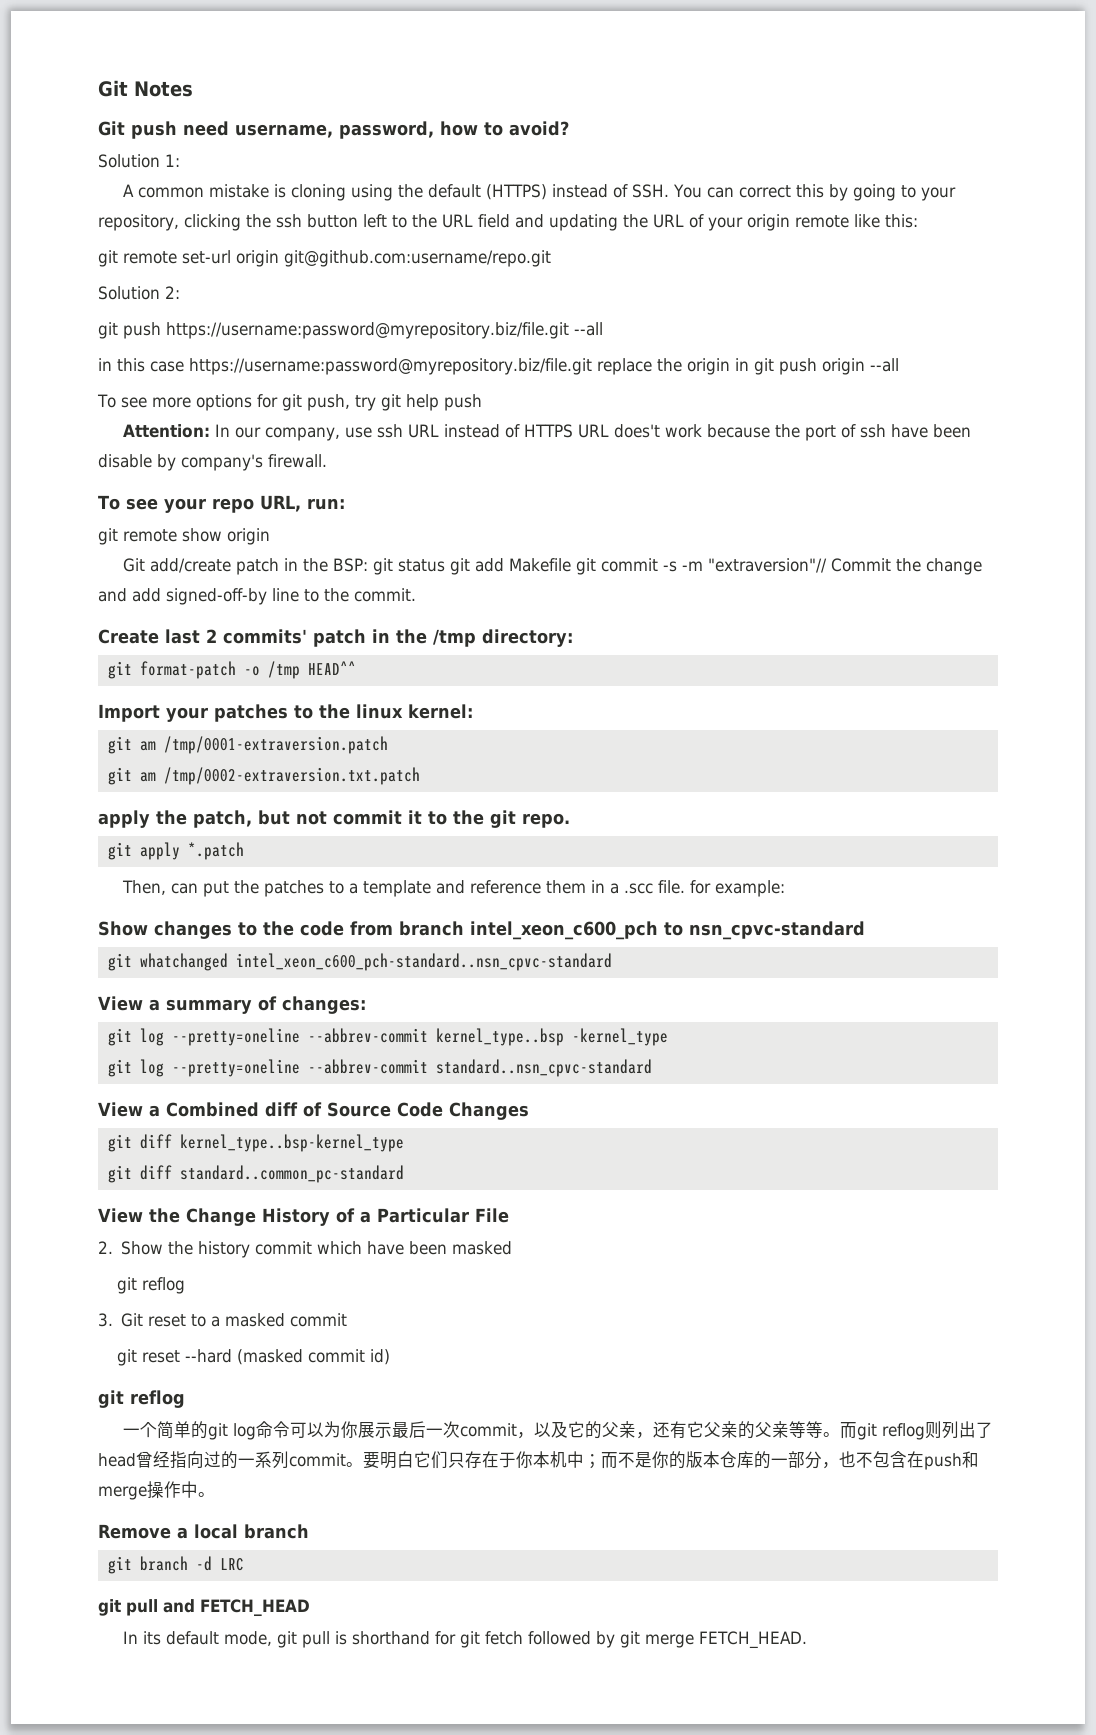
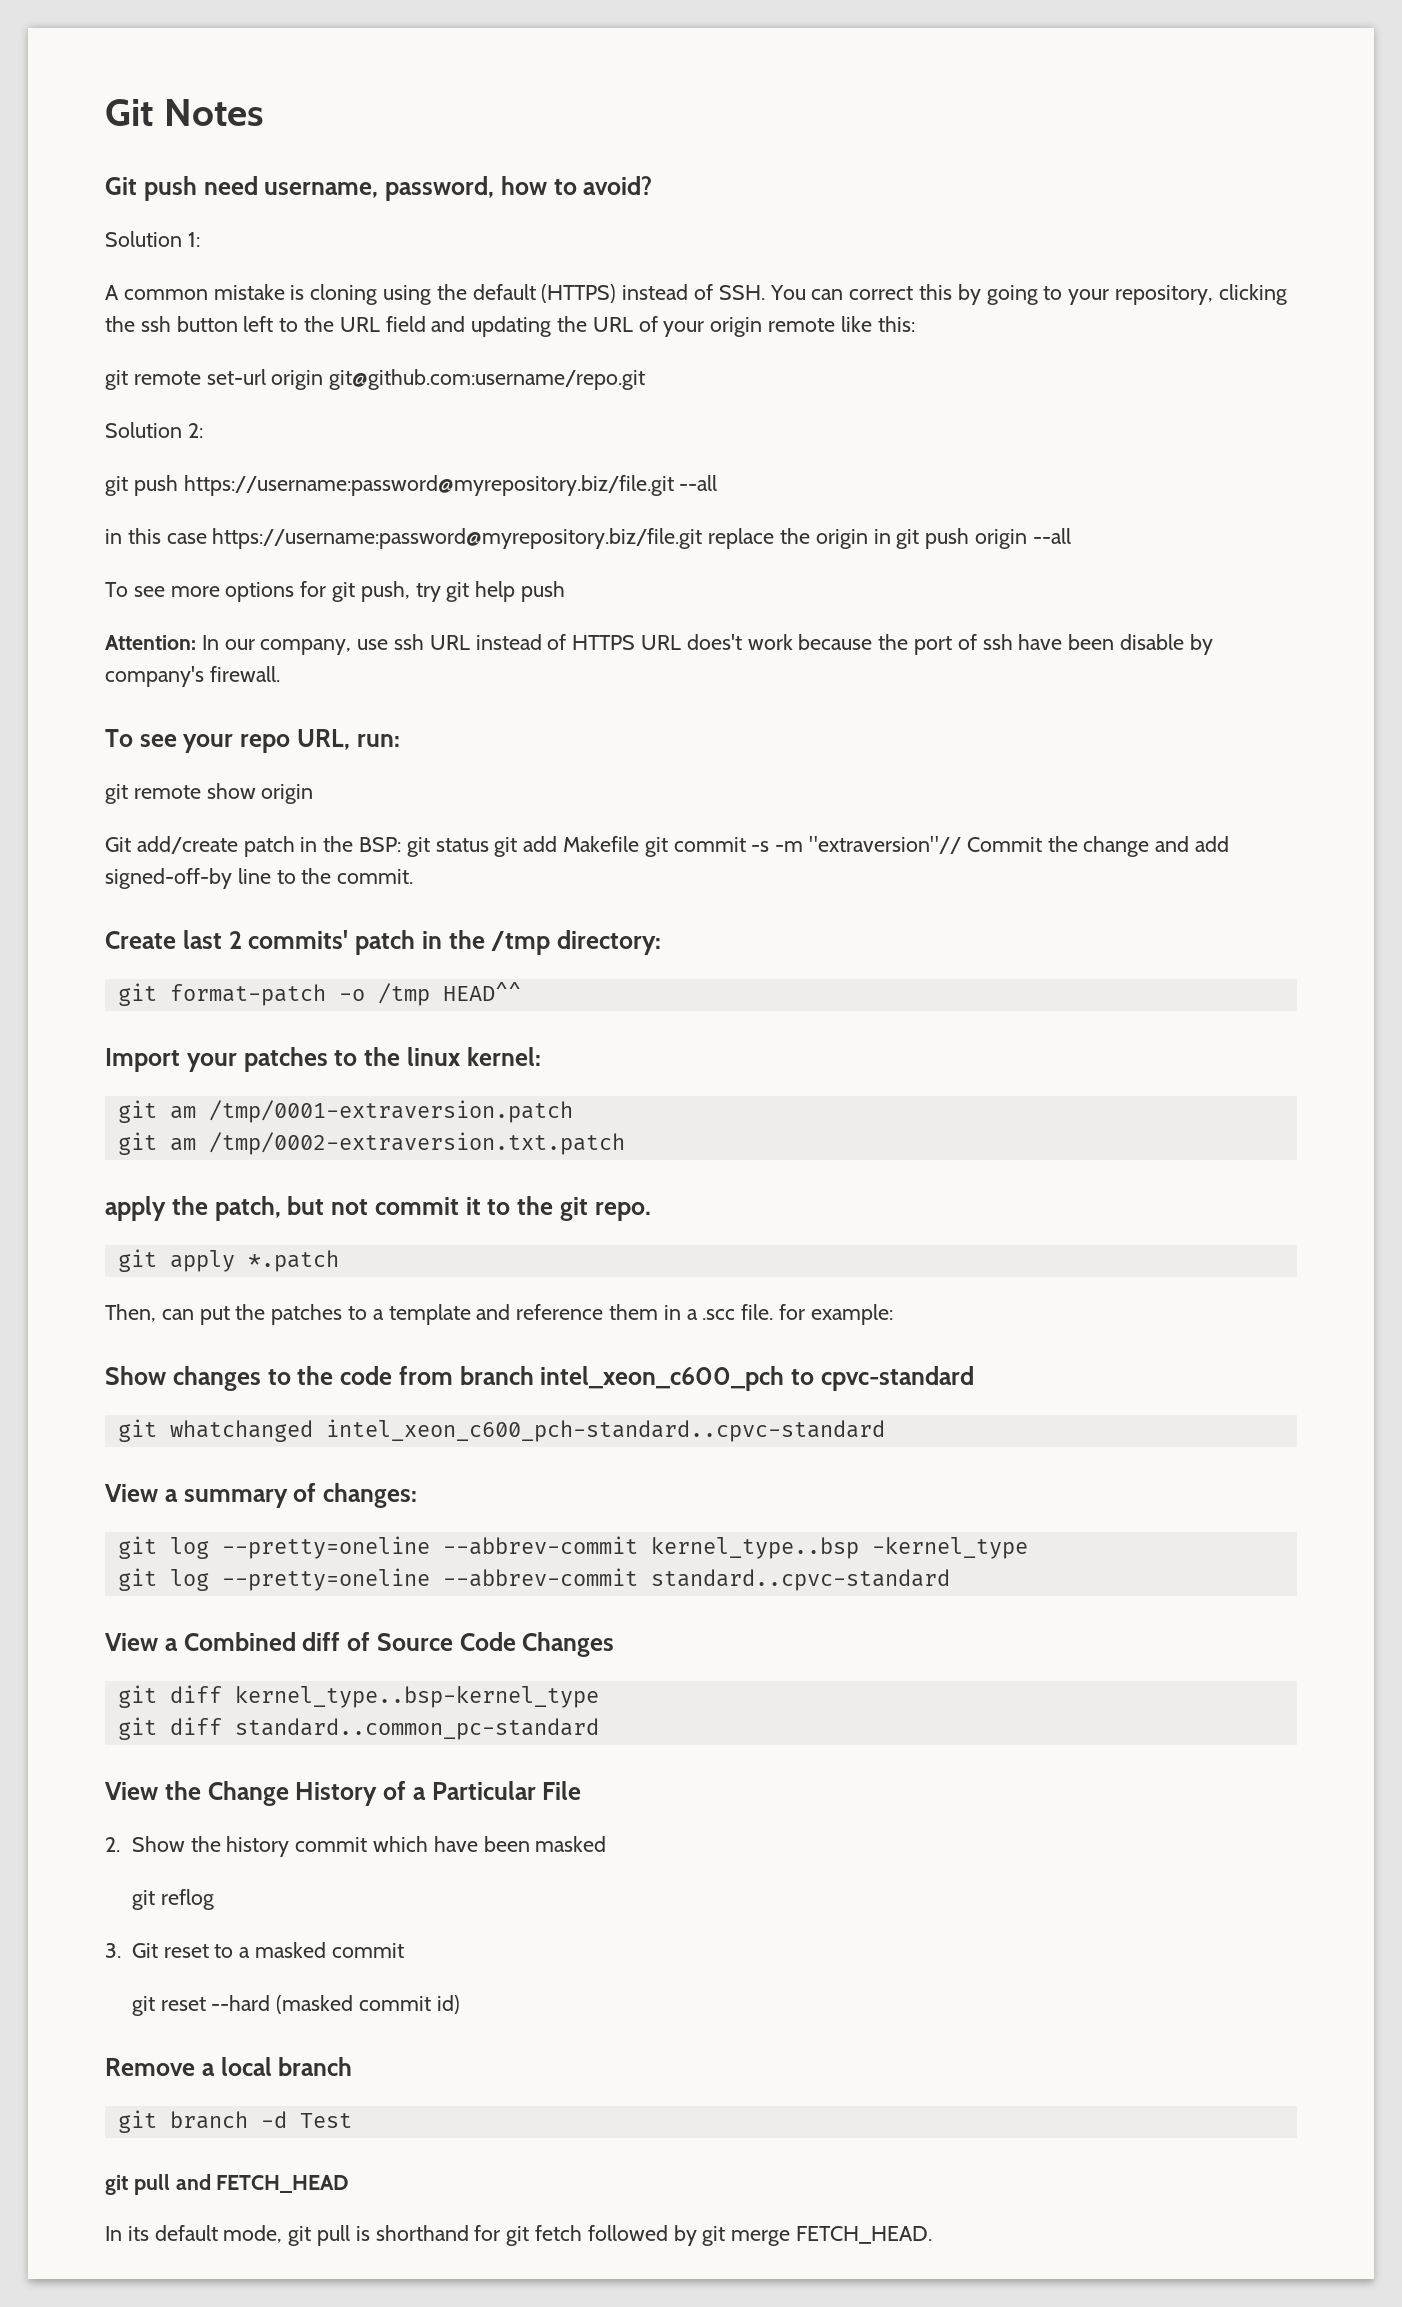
[689,921,865,940] nsn_cpvc-standard -> [820,1366,974,1391] cpvc-standard
[235,953,612,971] intel_xeon_c600_pch-standard..nsn_cpvc-standard -> [325,1419,885,1442] intel_xeon_c600_pch-standard..cpvc-standard
[435,1059,652,1077] standard..nsn_cpvc-standard -> [650,1569,950,1591] standard..cpvc-standard
[98,1390,185,1408] [122,1421,993,1440] [98,1451,979,1470] [98,1481,215,1500] // git reflog // 一个简单的git log命令可以为你展示最后一次commit，以及它的父亲，还有它父亲的父亲等等。而git reflog则列出了head曾经指向过的一系列commit。要明白它们只存在于你本机中；而不是你的版本仓库的一部分，也不包含在push和merge操作中。 -> (460, 2004) none
[219,1558,244,1571] LRC -> [299,2113,352,2128] Test

